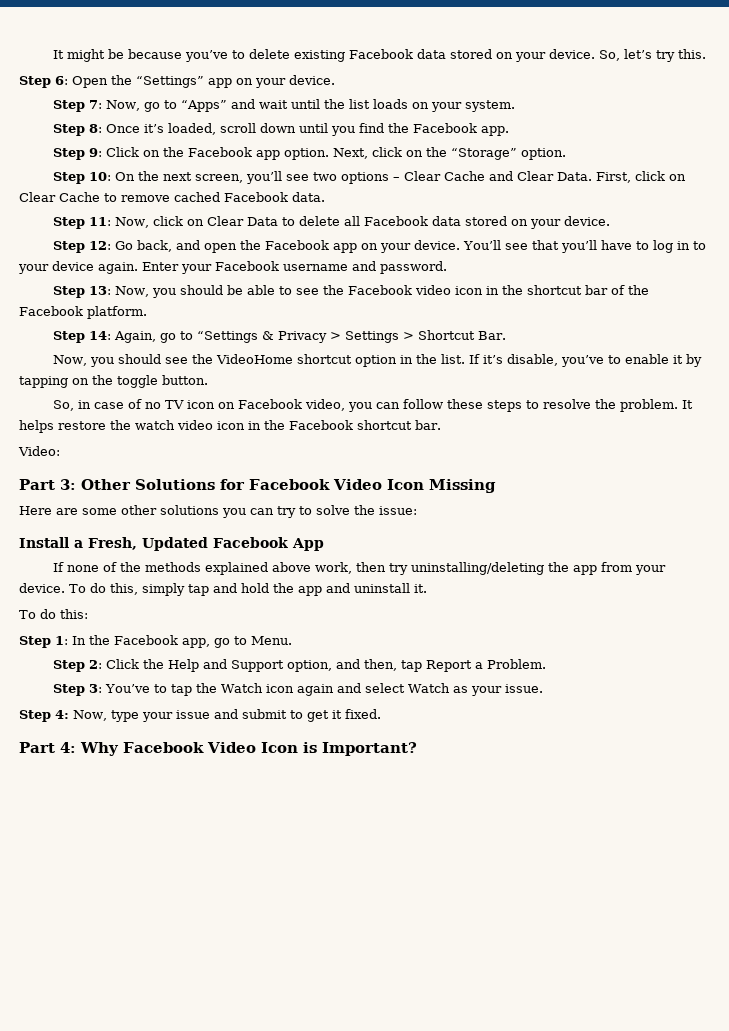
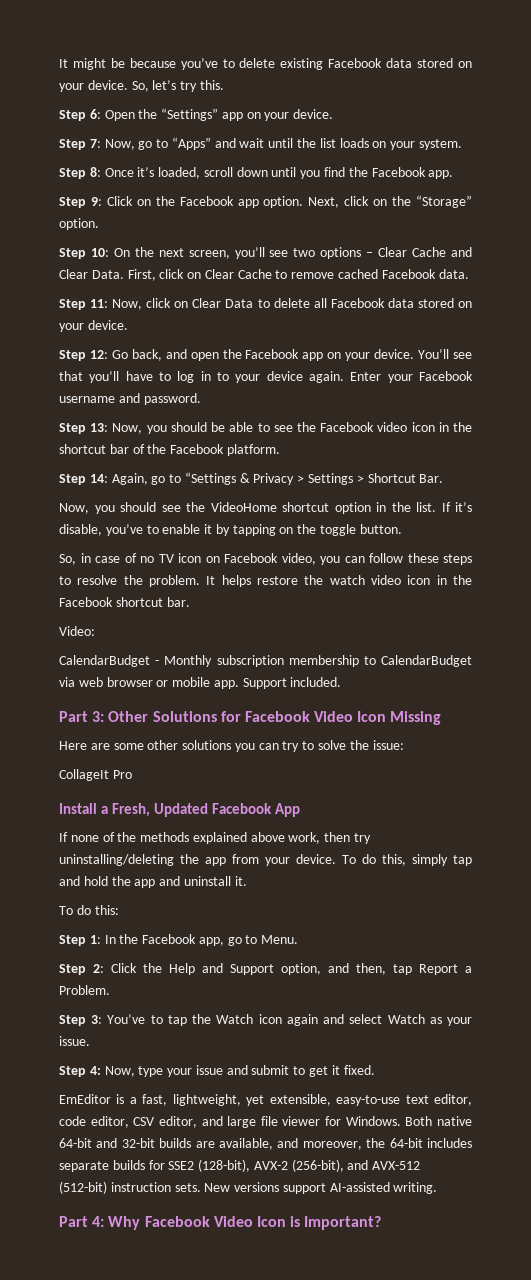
(60, 451) none -> [59,655,472,667] [59,677,342,689] // CalendarBudget - Monthly subscription membership to CalendarBudget via web browser or mobile app. Support included.
(417, 510) none -> [59,769,132,781] // CollageIt Pro
(381, 714) none -> [59,1094,473,1106] [59,1116,472,1128] [59,1138,472,1150] [59,1159,421,1172] [59,1181,438,1194] // EmEditor is a fast, lightweight, yet extensible, easy-to-use text editor, code editor, CSV editor, and large file viewer for Windows. Both native 64-bit and 32-bit builds are available, and moreover, the 64-bit includes separate builds for SSE2 (128-bit), AVX-2 (256-bit), and AVX-512 (512-bit) instruction sets. New versions support AI-assisted writing.

